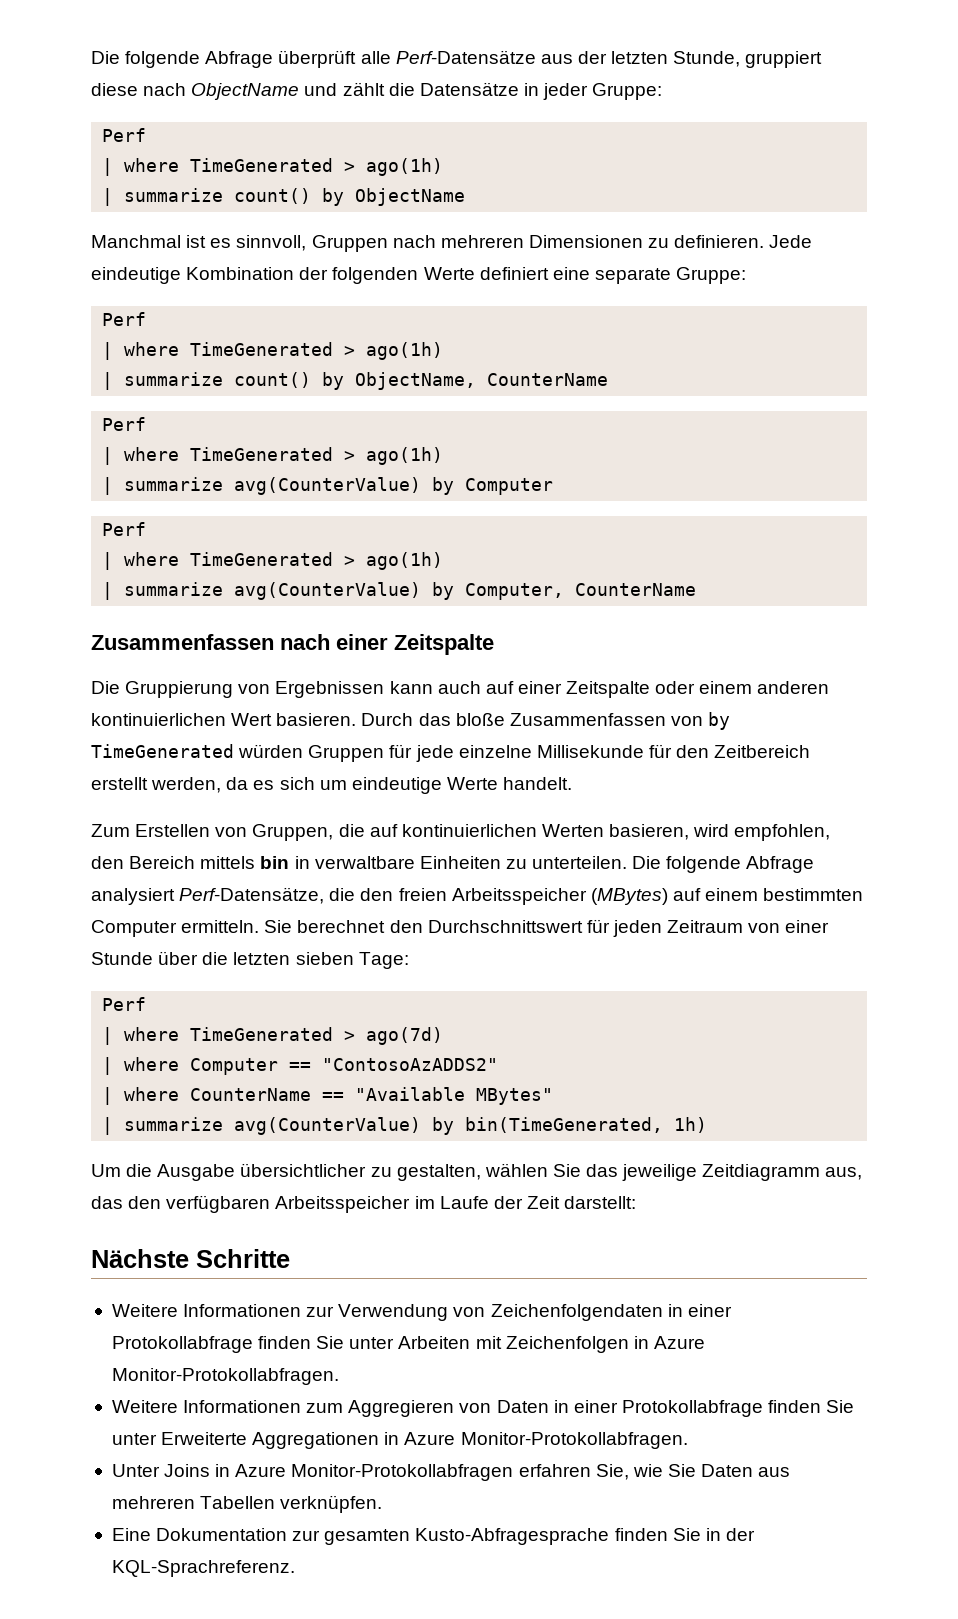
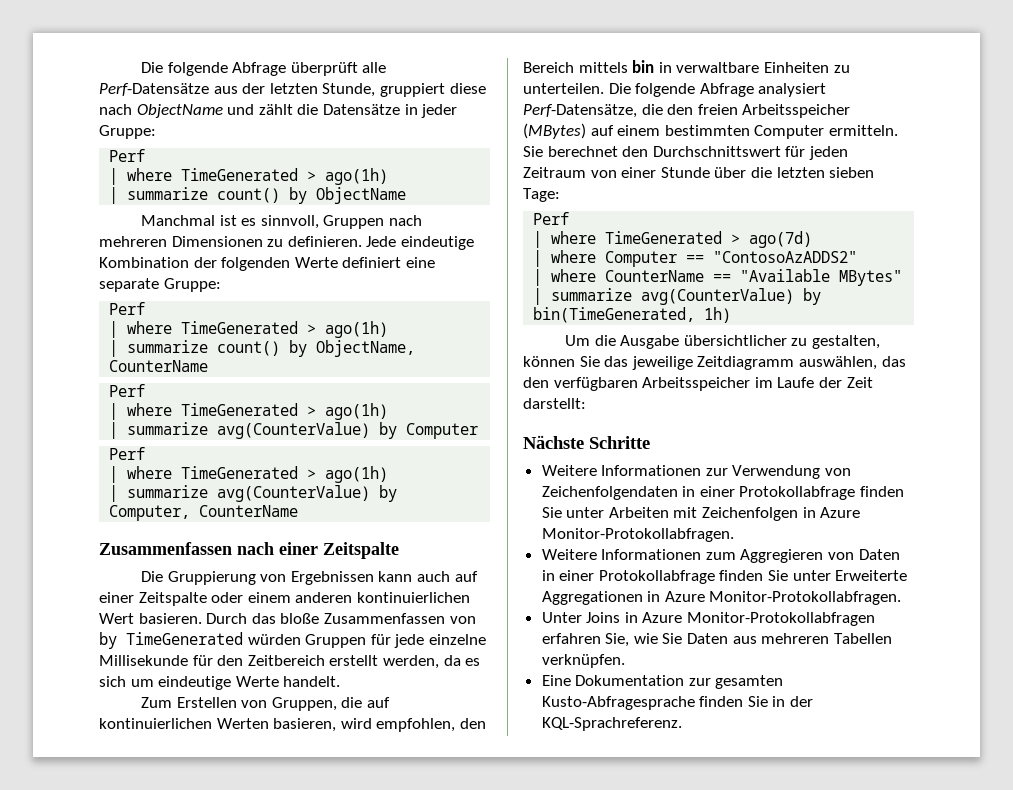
[484,1163,548,1177] wählen -> [523,356,575,367] können
[825,1167,863,1180] aus, -> [798,356,877,370] auswählen,

